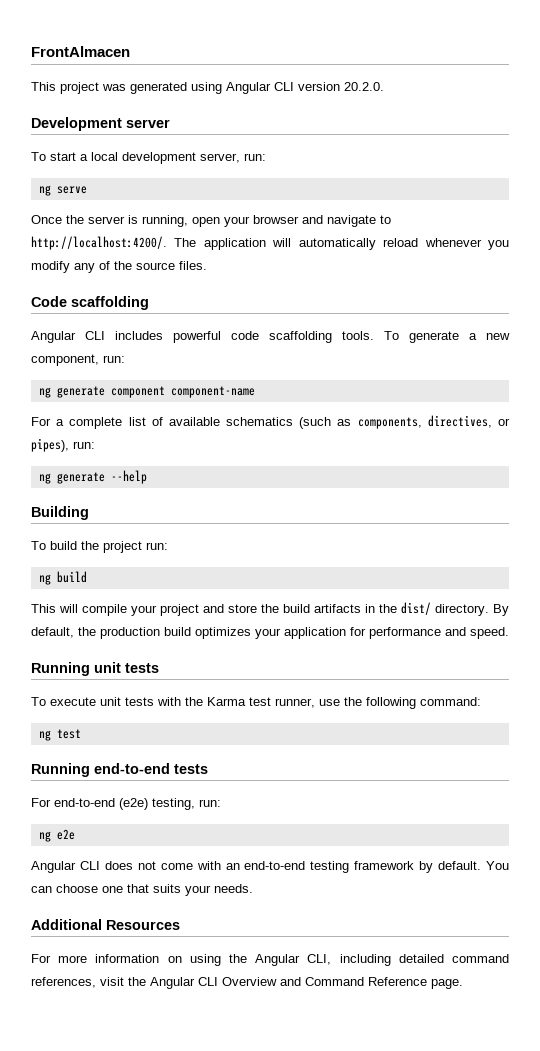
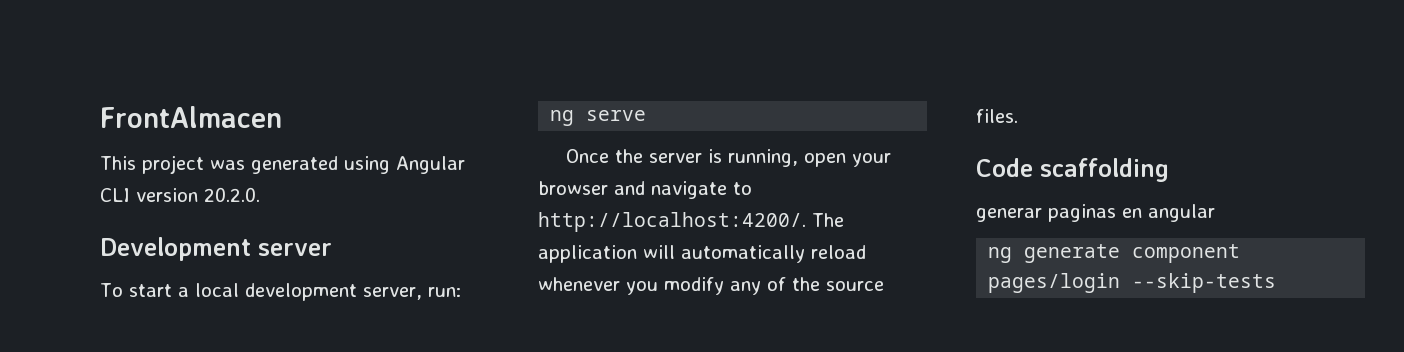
[31,331,510,343] [31,354,125,366] [38,386,255,398] [31,415,511,429] [31,438,95,452] [38,470,147,484] [31,506,89,520] [31,541,168,553] [38,571,87,585] [31,602,509,616] [31,627,509,639] [31,662,159,676] [31,697,481,709] [38,729,81,741] [31,763,208,777] [31,798,221,810] [38,829,75,842] [31,861,510,873] [31,884,253,896] [31,919,180,930] [31,954,509,966] [31,977,463,989] Angular CLI includes powerful code scaffolding tools. To generate a new component, run: // ng generate component component-name // For a complete list of available schematics (such as components, directives, or pipes), run: // ng generate --help // Building // To build the project run: // ng build // This will compile your project and store the build artifacts in the dist/ directory. By default, the production build optimizes your application for performance and speed. // Running unit tests // To execute unit tests with the Karma test runner, use the following command: // ng test // Running end-to-end tests // For end-to-end (e2e) testing, run: // ng e2e // Angular CLI does not come with an end-to-end testing framework by default. You can choose one that suits your needs. // Additional Resources // For more information on using the Angular CLI, including detailed command references, visit the Angular CLI Overview and Command Reference page. -> [976,204,1215,222] [988,244,1241,263] [988,273,1277,293] generar paginas en angular // ng generate component pages/login --skip-tests

